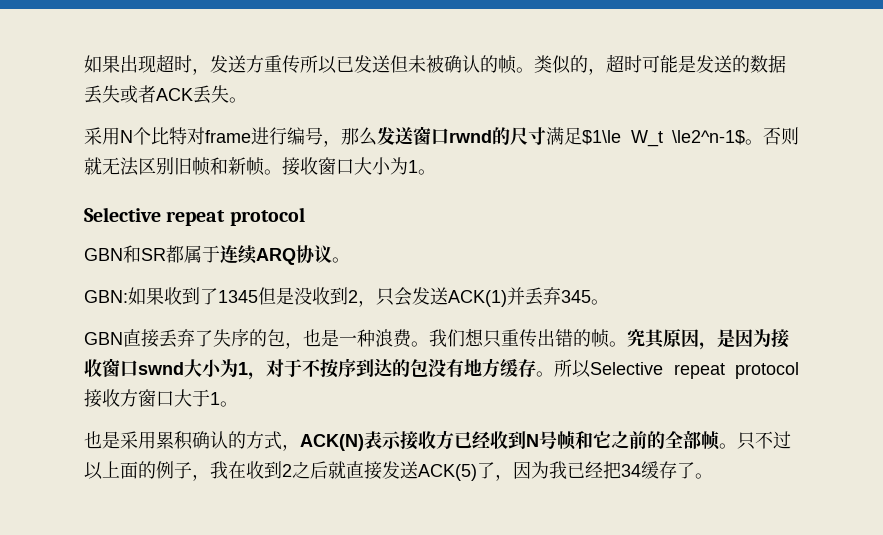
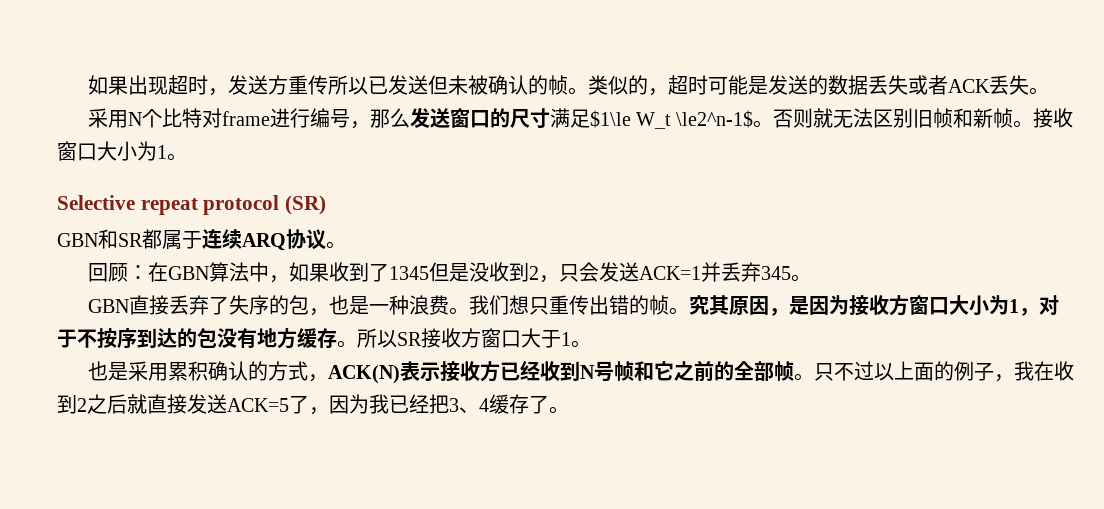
[449,130,492,143] rwnd -> (490, 119) none
(305, 216) none -> [285,195,327,215] (SR)
[84,290,128,303] GBN: -> [87,262,289,283] 回顾：在GBN算法中，
[448,290,507,307] ACK(1) -> [638,266,701,280] ACK=1
[102,358,184,377] 窗口swnd -> [888,295,949,316] 方窗口
[590,362,799,379] Selective repeat protocol -> [397,332,422,346] SR
[418,464,477,481] ACK(5) -> [227,398,289,412] ACK=5
[621,464,641,477] 34 -> [449,398,489,413] 3、4

